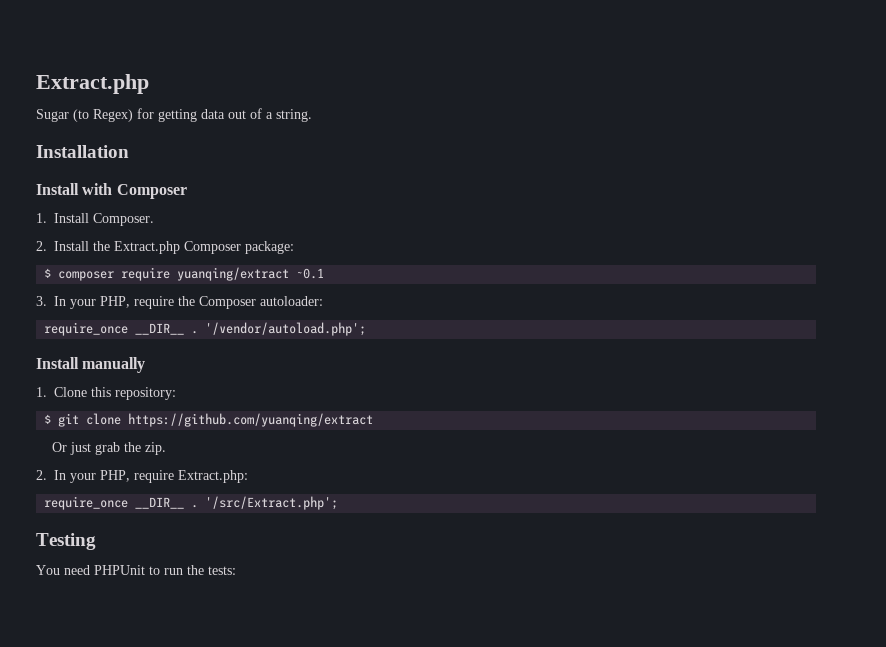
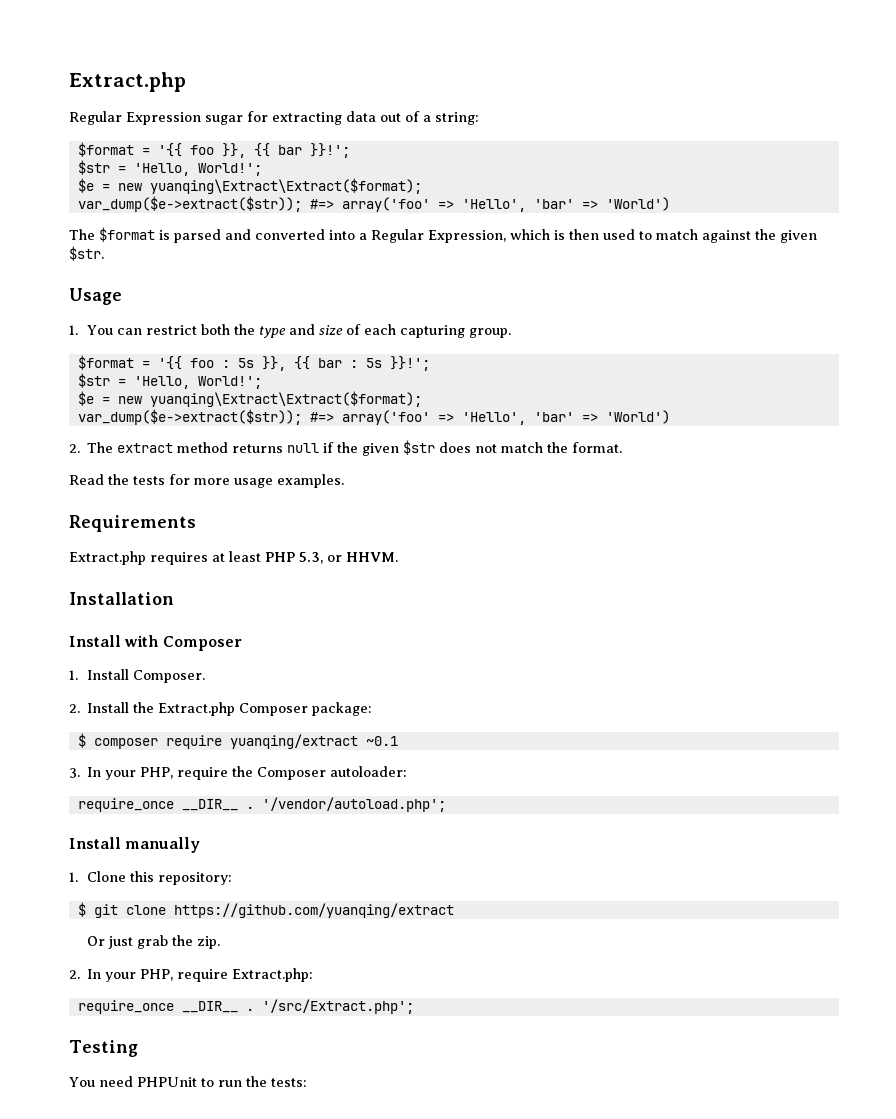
[36,108,312,122] Sugar (to Regex) for getting data out of a string. -> [69,111,479,125] [77,142,350,158] [77,160,262,176] [77,178,422,194] [77,196,670,212] [69,227,817,243] [69,246,104,261] [69,288,122,305] [69,324,512,338] [77,355,430,371] [77,373,262,389] [77,391,422,407] [77,409,670,425] [69,440,623,456] [69,474,344,488] [69,515,196,532] [69,551,398,565] Regular Expression sugar for extracting data out of a string: // $format = '{{ foo }}, {{ bar }}!'; // $str = 'Hello, World!'; // $e = new yuanqing\Extract\Extract($format); // var_dump($e->extract($str)); #=> array('foo' => 'Hello', 'bar' => 'World') // The $format is parsed and converted into a Regular Expression, which is then used to match against the given $str. // Usage // 1. You can restrict both the type and size of each capturing group. // $format = '{{ foo : 5s }}, {{ bar : 5s }}!'; // $str = 'Hello, World!'; // $e = new yuanqing\Extract\Extract($format); // var_dump($e->extract($str)); #=> array('foo' => 'Hello', 'bar' => 'World') // 2. The extract method returns null if the given $str does not match the format. // Read the tests for more usage examples. // Requirements // Extract.php requires at least PHP 5.3, or HHVM.

